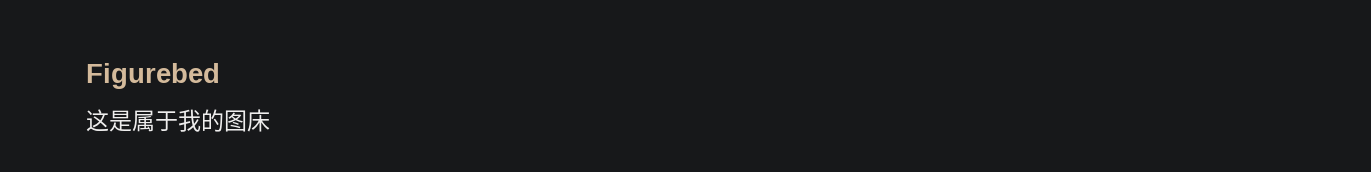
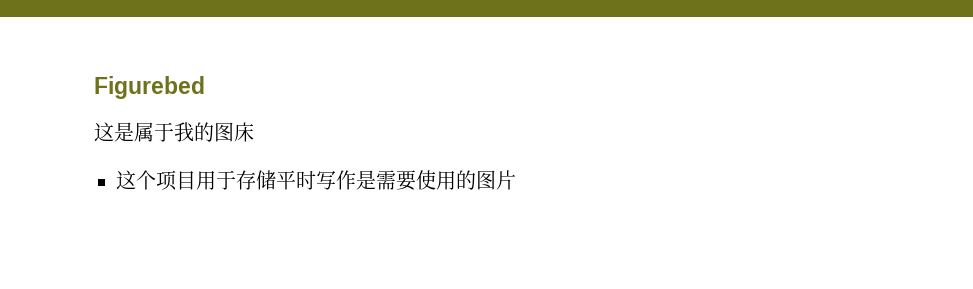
(270, 120) none -> [116,170,516,191] // 这个项目用于存储平时写作是需要使用的图片

